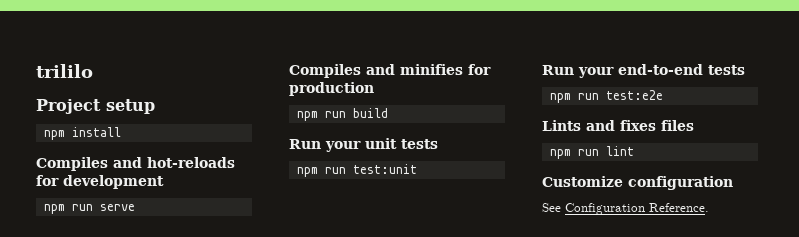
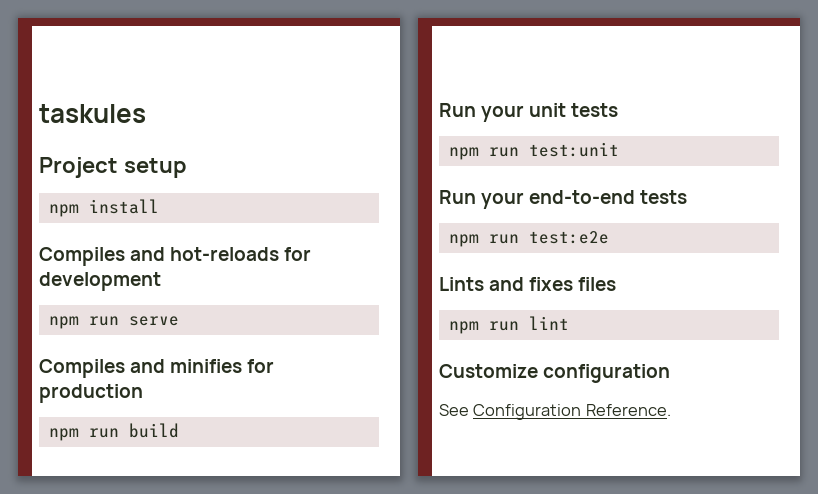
[36,64,93,78] trililo -> [39,104,146,123] taskules

